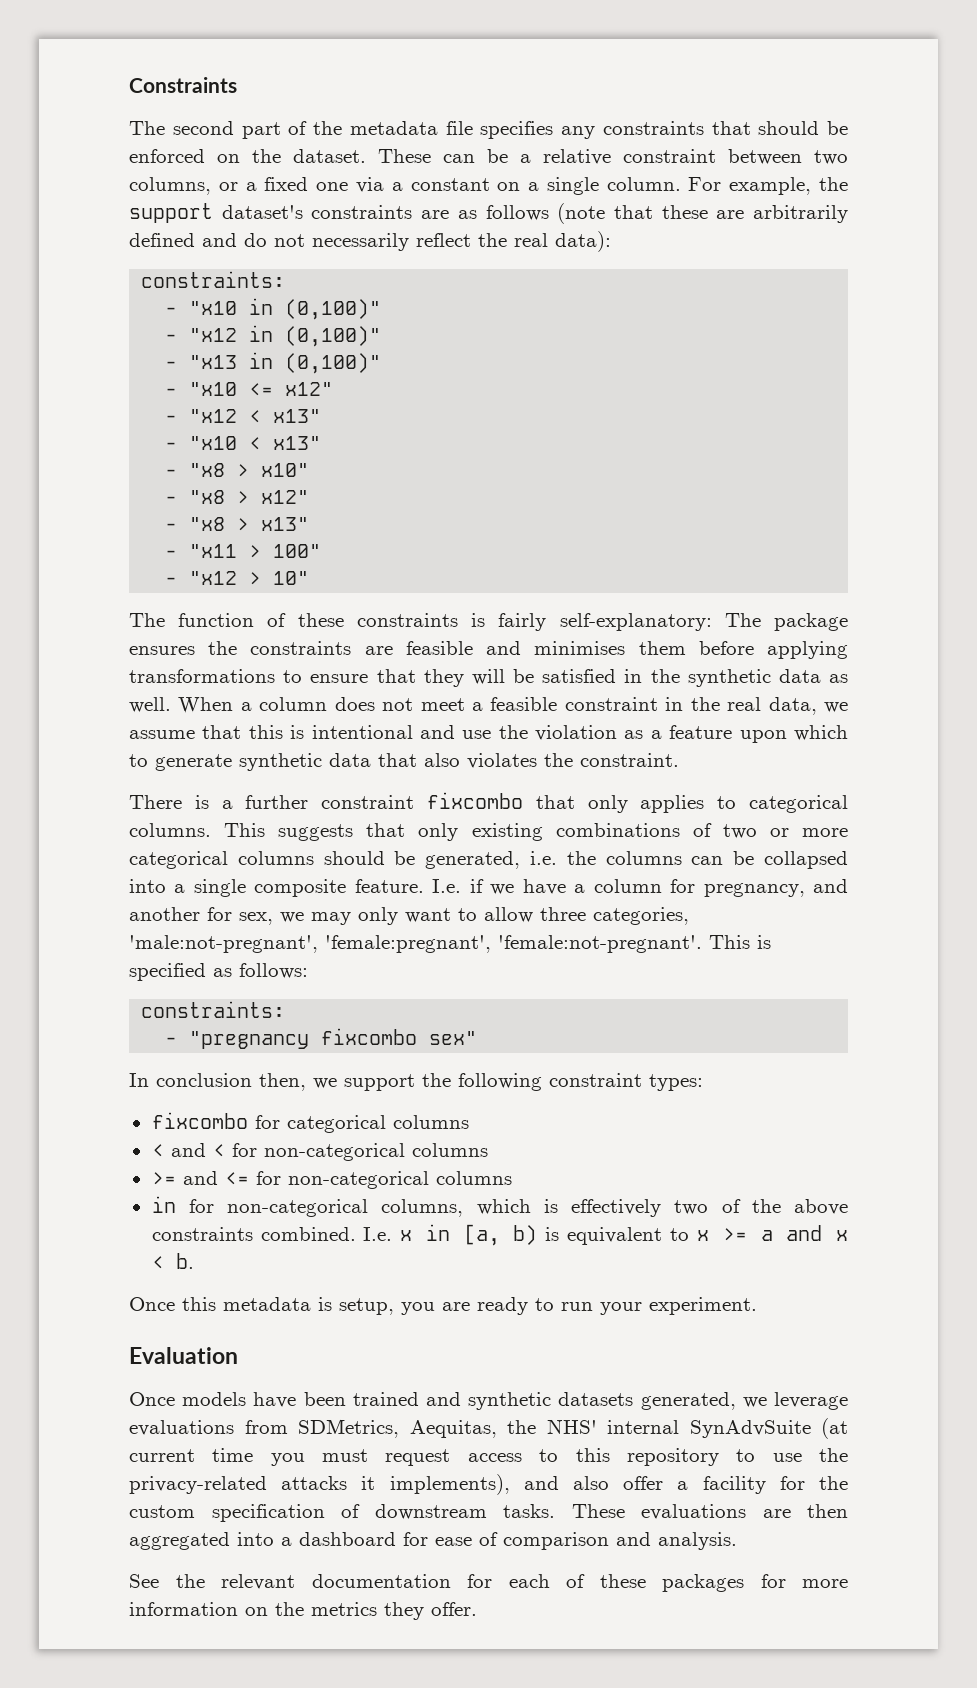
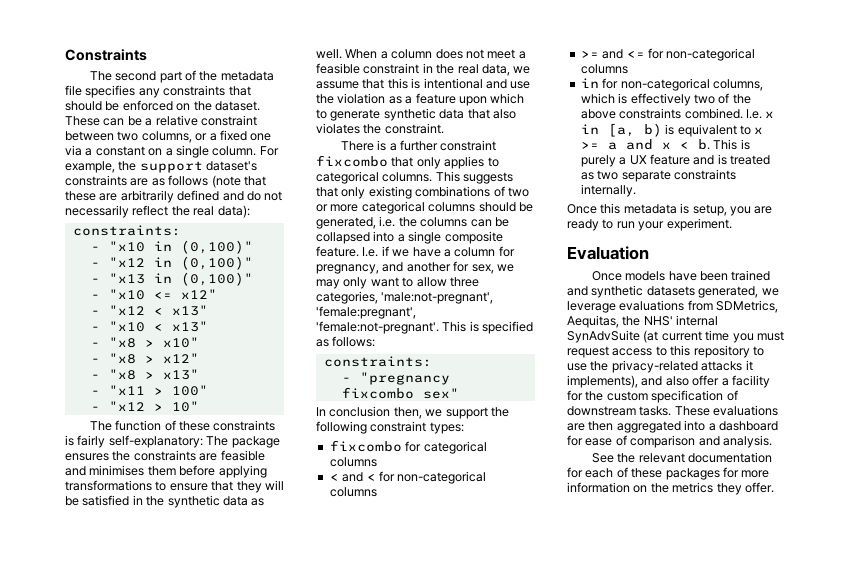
(194, 1261) none -> [713,139,750,150] [580,154,770,167] [580,169,736,182] [580,184,636,197] This is purely a UX feature and is treated as two separate constraints internally.

